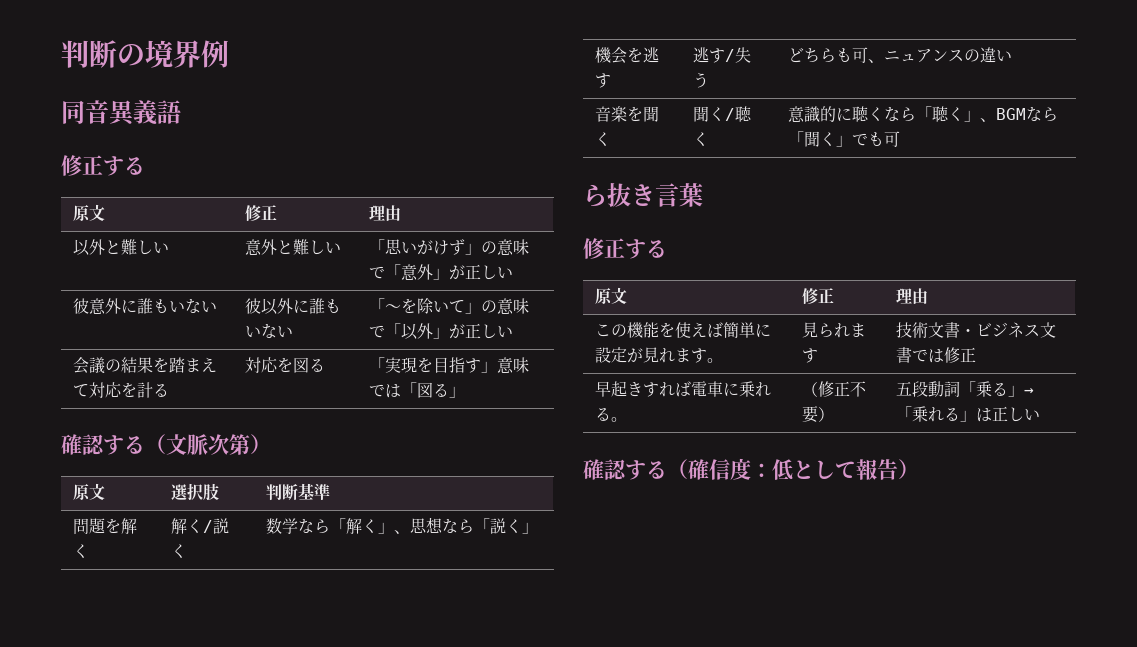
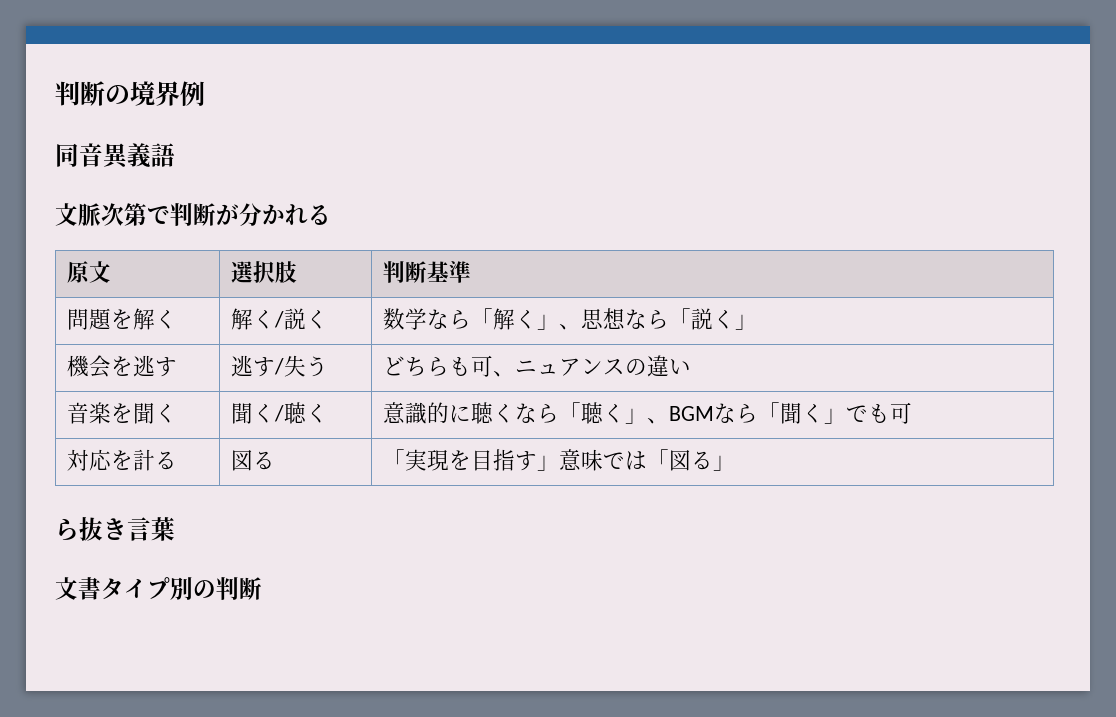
[61,155,145,176] [73,204,106,222] [245,204,278,221] [369,205,402,221] [73,239,170,256] [245,239,342,256] [369,239,530,256] [369,264,514,281] [73,298,218,315] [245,298,342,315] [245,323,294,338] [369,298,530,315] [369,323,514,340] [73,357,218,374] [73,382,170,398] [245,357,326,373] [369,357,530,374] [369,382,466,398] [61,434,271,455] 修正する // 原文 | 修正 | 理由 // 以外と難しい | 意外と難しい | 「思いがけず」の意味で「意外」が正しい // 彼意外に誰もいない | 彼以外に誰もいない | 「〜を除いて」の意味で「以外」が正しい // 会議の結果を踏まえて対応を計る | 対応を図る | 「実現を目指す」意味では「図る」 // 確認する（文脈次第） -> [55,203,331,226] 文脈次第で判断が分かれる
[583,183,703,207] [583,238,667,259] [595,287,628,305] [802,287,835,304] [896,288,929,304] [595,322,772,338] [595,347,724,363] [802,322,867,338] [802,348,819,363] [896,322,1057,338] [896,347,977,363] [595,381,772,397] [595,407,628,422] [802,381,867,397] [802,406,835,423] [896,381,1035,397] [896,406,1041,422] [583,458,919,480] // ら抜き言葉 // 修正する // 原文 | 修正 | 理由 // この機能を使えば簡単に設定が見れます。 | 見られます | 技術文書・ビジネス文書では修正 // 早起きすれば電車に乗れる。 | （修正不要） | 五段動詞「乗る」→「乗れる」は正しい // 確認する（確信度：低として報告） -> [66,449,177,471] [230,450,275,471] [382,449,735,471] [55,517,175,541] [55,577,262,600] // 対応を計る | 図る | 「実現を目指す」意味では「図る」 // ら抜き言葉 // 文書タイプ別の判断

